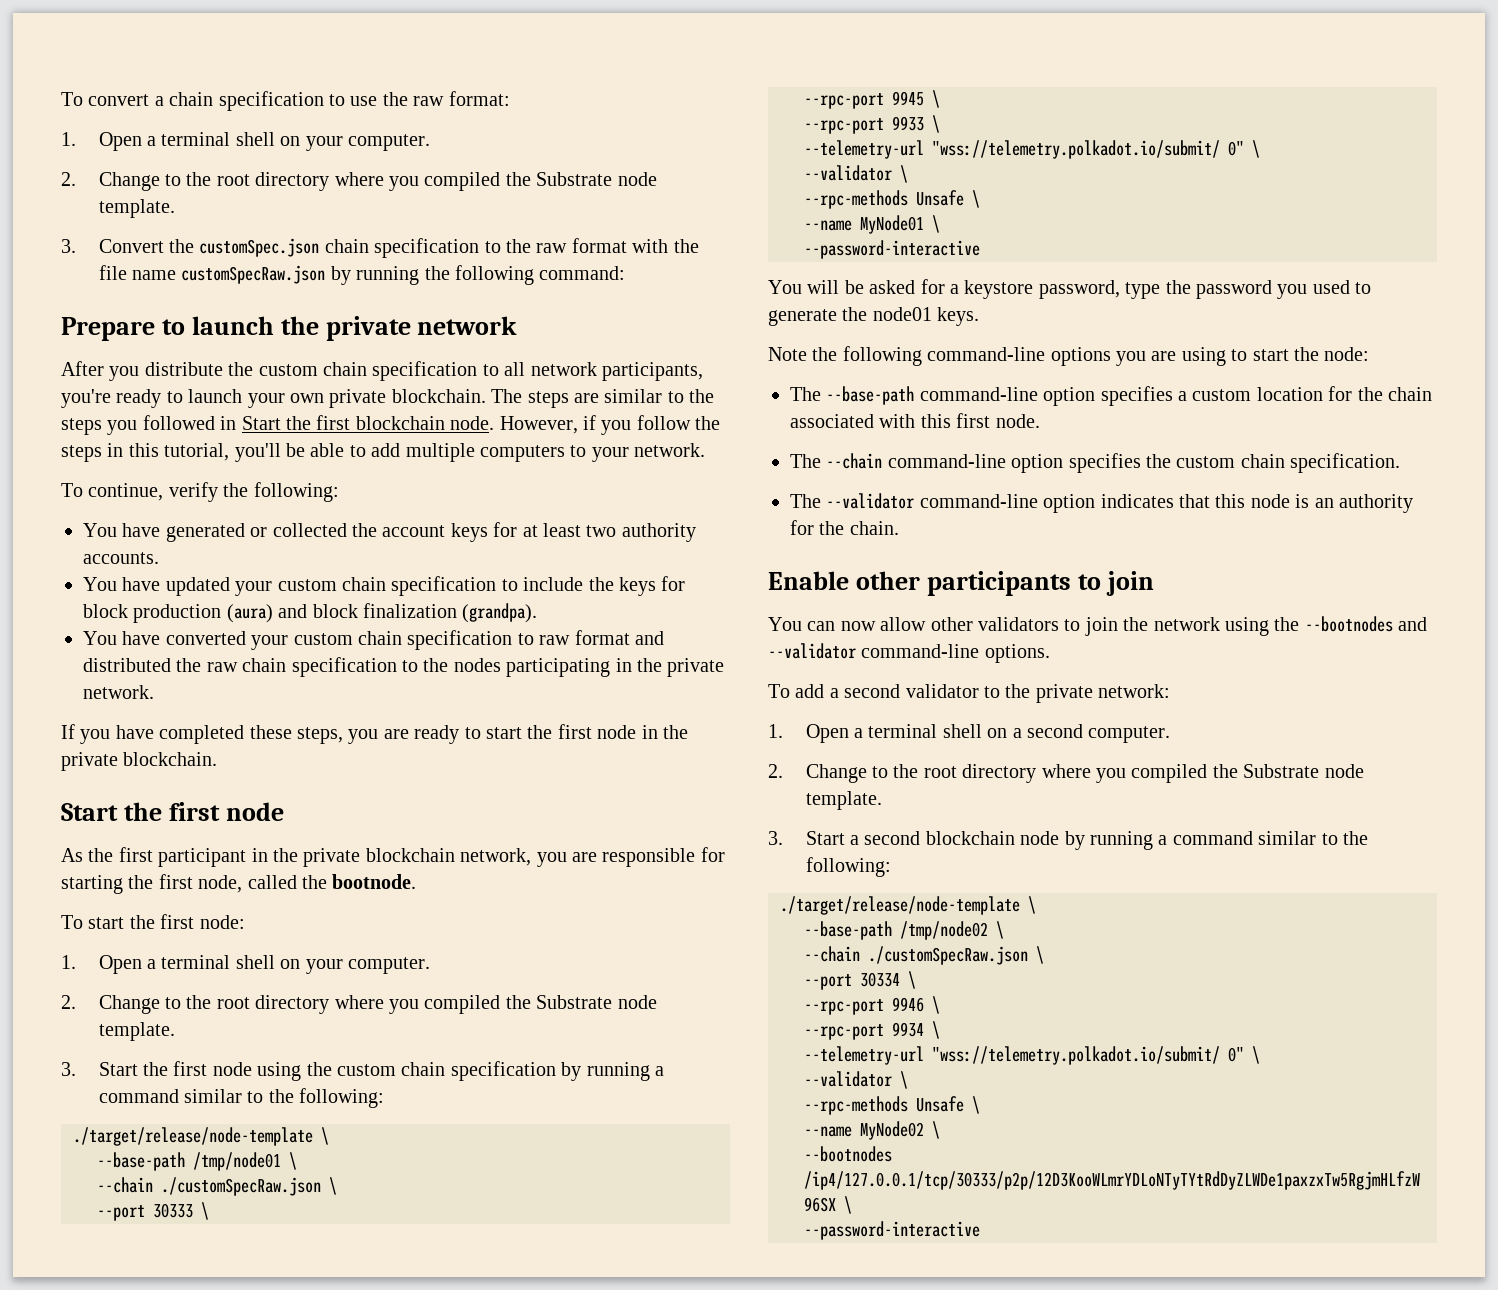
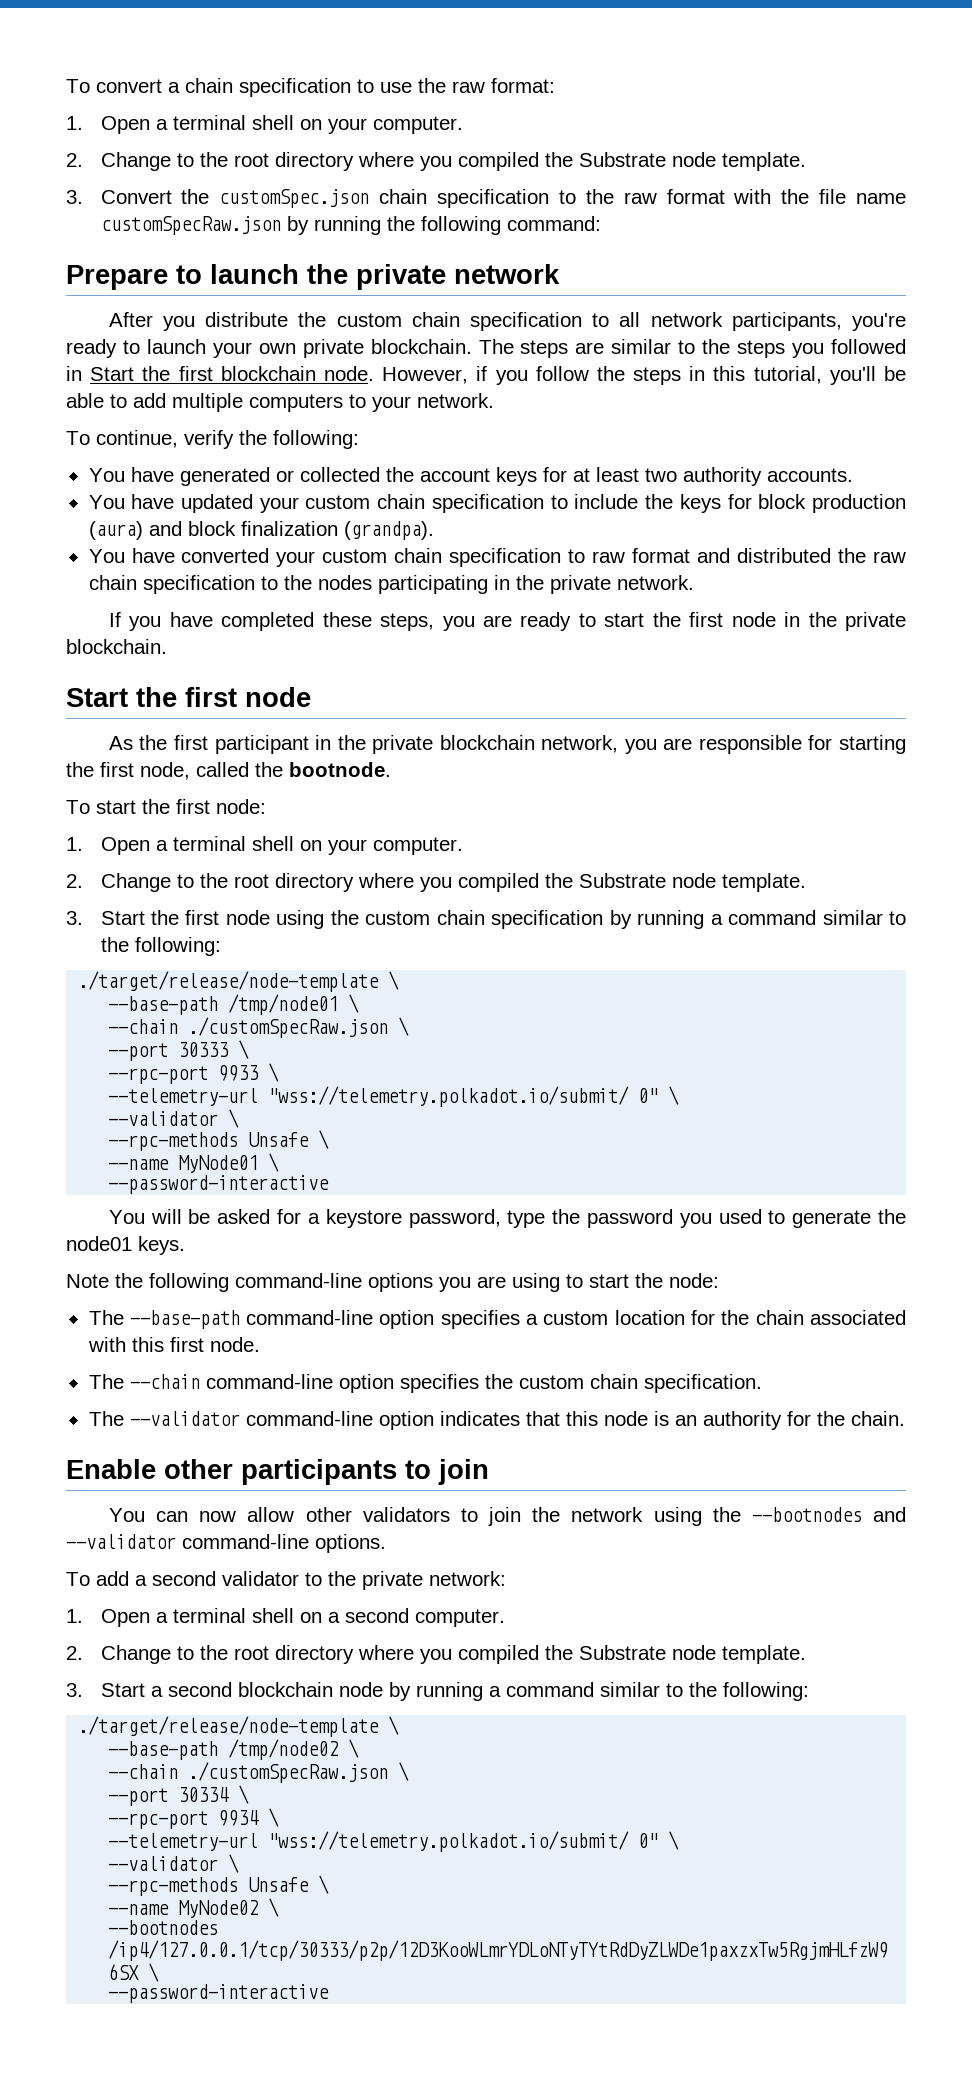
[804,90,940,109] // --rpc-port 9945 \ -> (250, 1049) none
[804,996,940,1015] // --rpc-port 9946 \ -> (250, 1794) none

